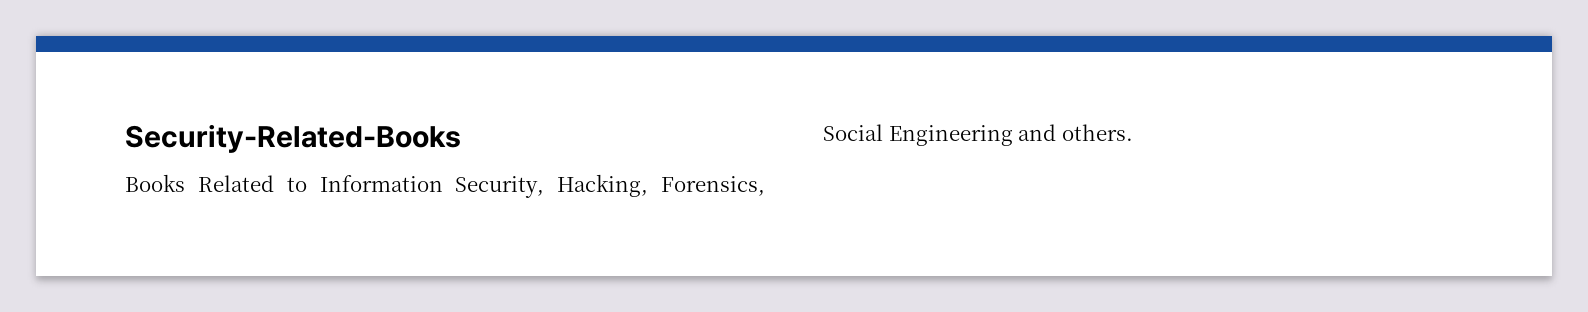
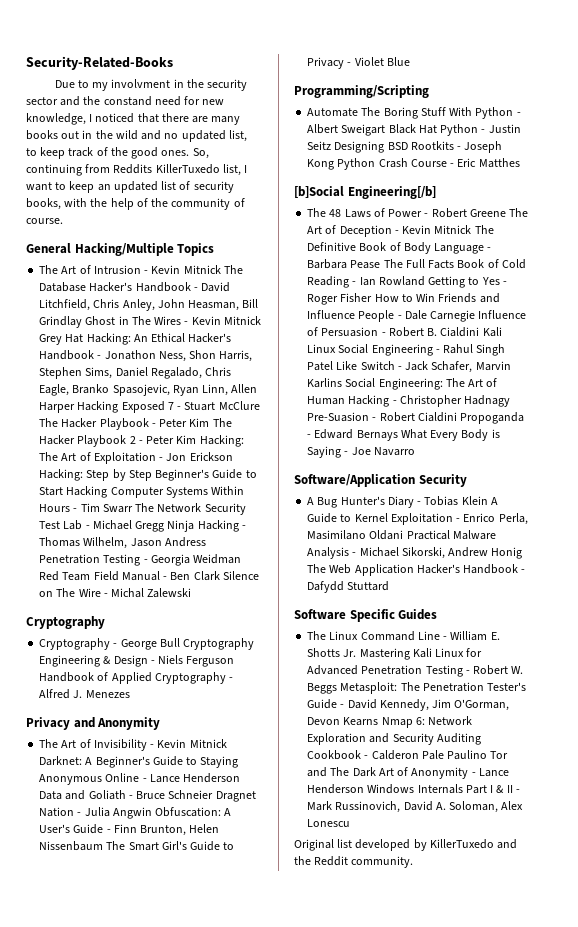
[125,174,765,198] [823,124,1133,146] Books Related to Information Security, Hacking, Forensics, Social Engineering and others. -> [54,79,248,91] [26,96,225,106] [26,113,241,125] [26,130,247,142] [26,147,209,159] [26,164,248,176] [26,181,234,193] [26,198,245,210] [26,218,63,224] [26,243,215,256] [39,265,243,274] [39,282,231,292] [39,299,259,311] [39,316,261,328] [39,333,232,345] [39,350,253,362] [39,367,232,379] [39,384,258,396] [39,401,260,413] [39,418,232,430] [39,435,244,447] [39,452,233,464] [39,469,257,481] [39,486,245,498] [39,503,246,515] [39,520,246,532] [39,537,206,549] [39,554,242,566] [39,571,259,581] [39,588,192,598] [26,616,105,629] [39,638,255,650] [39,655,235,667] [39,672,234,684] [39,689,130,699] [26,717,161,730] [39,739,227,751] [39,756,239,768] [39,773,241,785] [39,790,256,802] [39,807,232,819] [39,824,220,836] [39,841,235,851] [307,57,410,69] [294,85,429,98] [307,107,521,119] [307,124,521,136] [307,141,503,153] [307,158,520,170] [294,186,436,199] [307,208,529,218] [307,225,494,237] [307,242,492,254] [307,259,526,269] [307,276,507,288] [307,293,500,305] [307,310,527,322] [307,327,502,337] [307,344,506,356] [307,361,511,373] [307,378,498,390] [307,395,511,407] [307,412,525,424] [307,429,500,441] [307,446,415,458] [294,474,467,487] [307,496,498,508] [307,513,528,525] [307,530,496,540] [307,547,523,559] [307,564,526,576] [307,581,390,593] [294,609,438,622] [307,631,500,641] [307,648,483,660] [307,665,524,677] [307,682,527,694] [307,699,510,711] [307,716,473,728] [307,733,481,745] [307,750,509,760] [307,767,509,779] [307,784,520,794] [307,801,524,813] [307,819,351,827] [294,839,518,851] [294,856,414,868] Due to my involvment in the security sector and the constand need for new knowledge, I noticed that there are many books out in the wild and no updated list, to keep track of the good ones. So, continuing from Reddits KillerTuxedo list, I want to keep an updated list of security books, with the help of the community of course. // General Hacking/Multiple Topics // The Art of Intrusion - Kevin Mitnick The Database Hacker's Handbook - David Litchfield, Chris Anley, John Heasman, Bill Grindlay Ghost in The Wires - Kevin Mitnick Grey Hat Hacking: An Ethical Hacker's Handbook - Jonathon Ness, Shon Harris, Stephen Sims, Daniel Regalado, Chris Eagle, Branko Spasojevic, Ryan Linn, Allen Harper Hacking Exposed 7 - Stuart McClure The Hacker Playbook - Peter Kim The Hacker Playbook 2 - Peter Kim Hacking: The Art of Exploitation - Jon Erickson Hacking: Step by Step Beginner's Guide to Start Hacking Computer Systems Within Hours - Tim Swarr The Network Security Test Lab - Michael Gregg Ninja Hacking - Thomas Wilhelm, Jason Andress Penetration Testing - Georgia Weidman Red Team Field Manual - Ben Clark Silence on The Wire - Michal Zalewski // Cryptography // Cryptography - George Bull Cryptography Engineering & Design - Niels Ferguson Handbook of Applied Cryptography - Alfred J. Menezes // Privacy and Anonymity // The Art of Invisibility - Kevin Mitnick Darknet: A Beginner's Guide to Staying Anonymous Online - Lance Henderson Data and Goliath - Bruce Schneier Dragnet Nation - Julia Angwin Obfuscation: A User's Guide - Finn Brunton, Helen Nissenbaum The Smart Girl's Guide to Privacy - Violet Blue // Programming/Scripting // Automate The Boring Stuff With Python - Albert Sweigart Black Hat Python - Justin Seitz Designing BSD Rootkits - Joseph Kong Python Crash Course - Eric Matthes // [b]Social Engineering[/b] // The 48 Laws of Power - Robert Greene The Art of Deception - Kevin Mitnick The Definitive Book of Body Language - Barbara Pease The Full Facts Book of Cold Reading - Ian Rowland Getting to Yes - Roger Fisher How to Win Friends and Influence People - Dale Carnegie Influence of Persuasion - Robert B. Cialdini Kali Linux Social Engineering - Rahul Singh Patel Like Switch - Jack Schafer, Marvin Karlins Social Engineering: The Art of Human Hacking - Christopher Hadnagy Pre-Suasion - Robert Cialdini Propoganda - Edward Bernays What Every Body is Saying - Joe Navarro // Software/Application Security // A Bug Hunter's Diary - Tobias Klein A Guide to Kernel Exploitation - Enrico Perla, Masimilano Oldani Practical Malware Analysis - Michael Sikorski, Andrew Honig The Web Application Hacker's Handbook - Dafydd Stuttard // Software Specific Guides // The Linux Command Line - William E. Shotts Jr. Mastering Kali Linux for Advanced Penetration Testing - Robert W. Beggs Metasploit: The Penetration Tester's Guide - David Kennedy, Jim O'Gorman, Devon Kearns Nmap 6: Network Exploration and Security Auditing Cookbook - Calderon Pale Paulino Tor and The Dark Art of Anonymity - Lance Henderson Windows Internals Part I & II - Mark Russinovich, David A. Soloman, Alex Lonescu // Original list developed by KillerTuxedo and the Reddit community.

